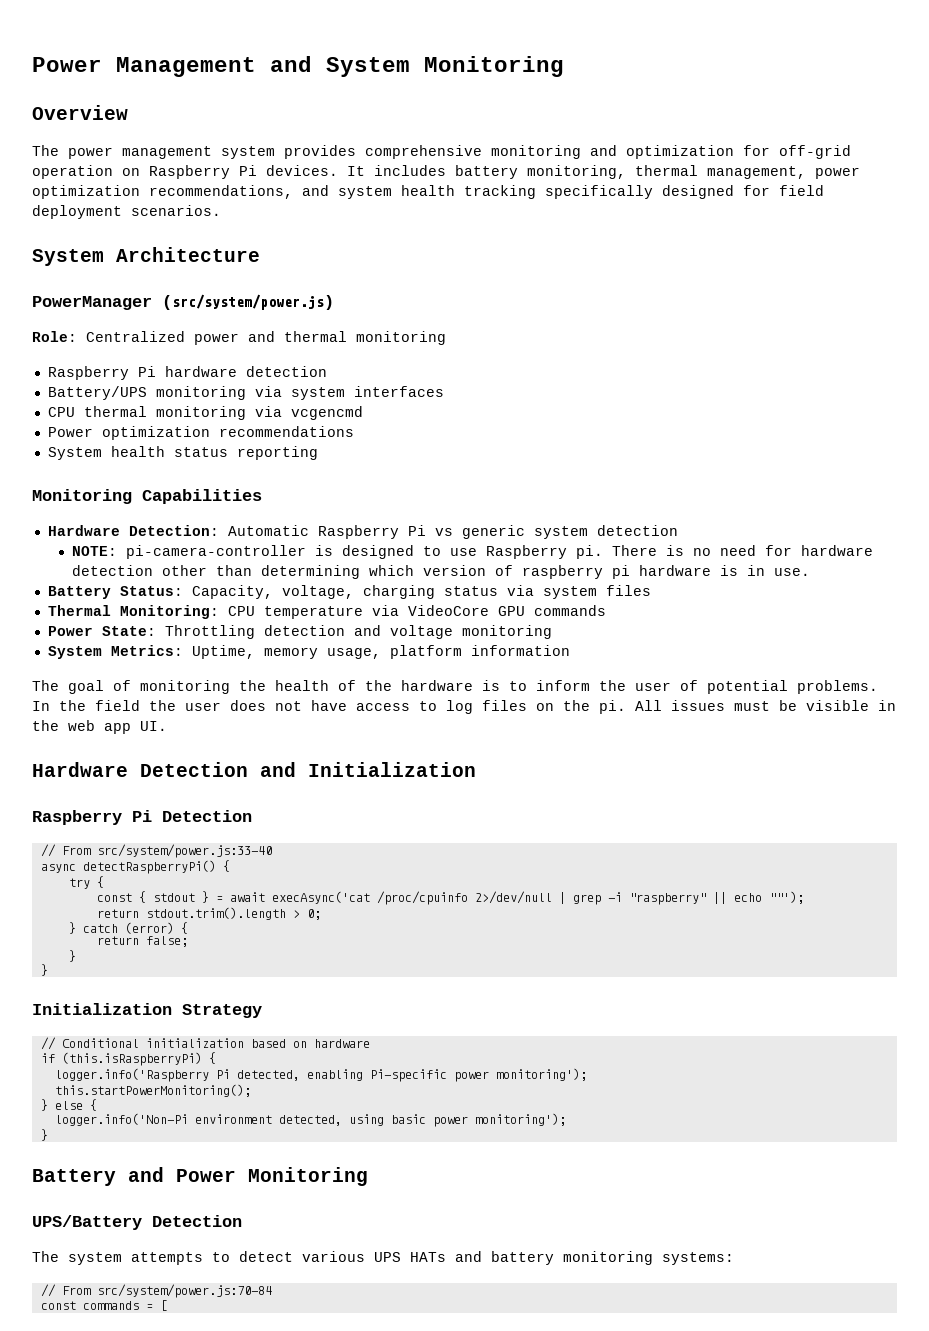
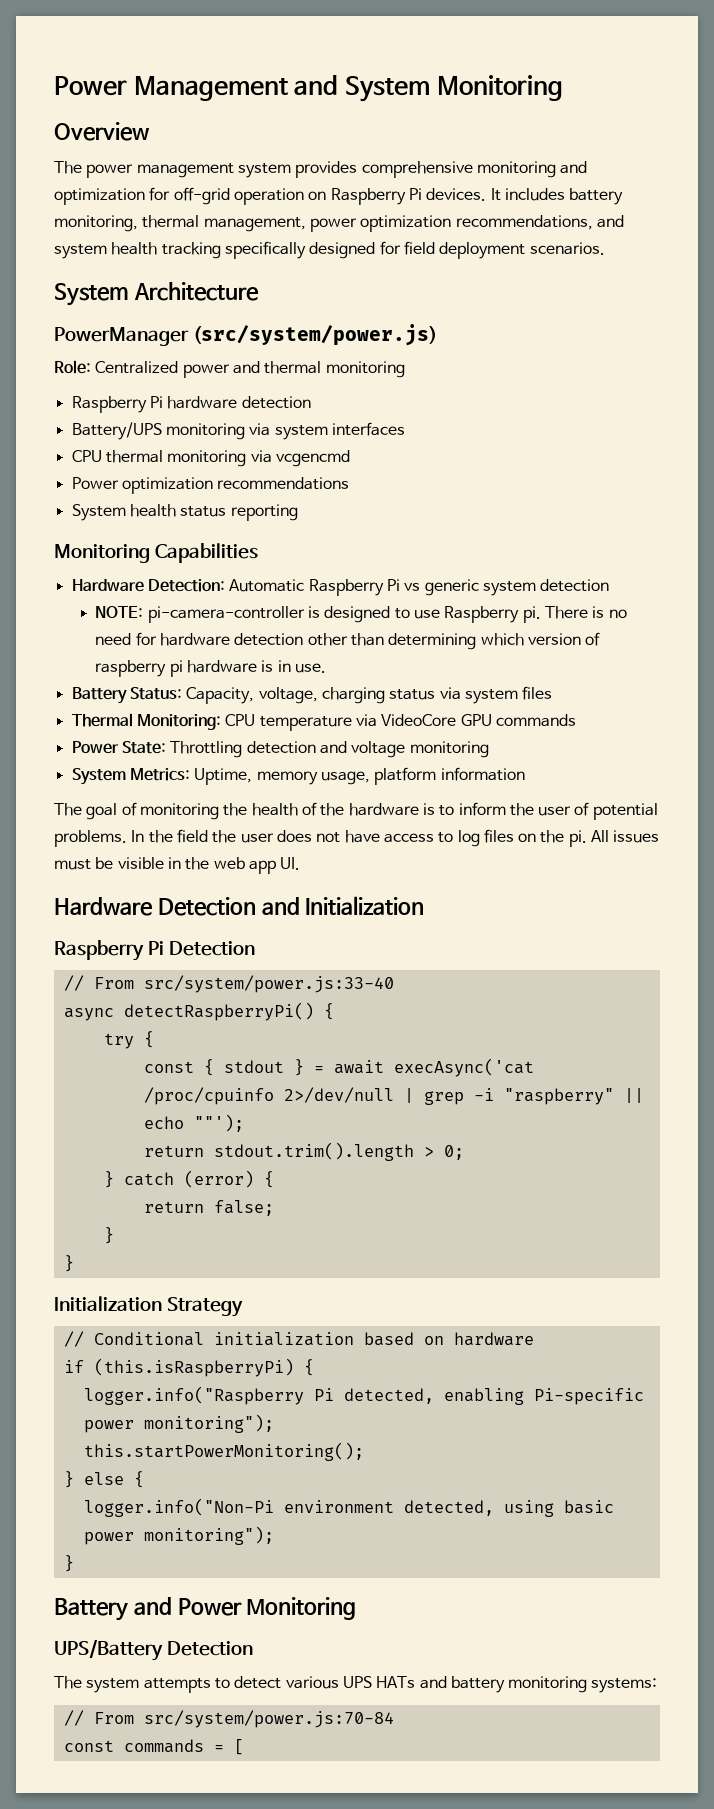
[54,1068,209,1082] logger.info('Raspberry -> [83,1386,304,1405] logger.info("Raspberry
[495,1068,587,1081] monitoring'); -> [143,1414,274,1433] monitoring");
[54,1113,188,1126] logger.info('Non-Pi -> [83,1498,274,1517] logger.info("Non-Pi
[474,1113,566,1126] monitoring'); -> [143,1526,274,1545] monitoring");

